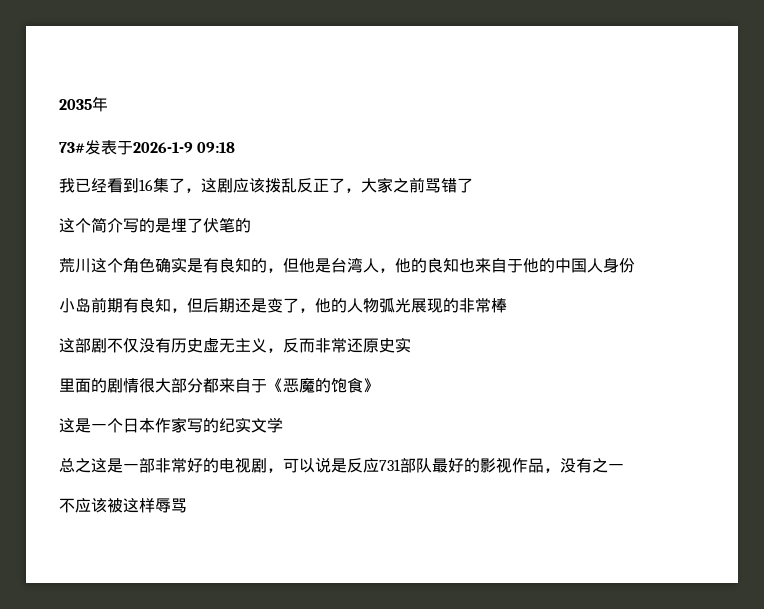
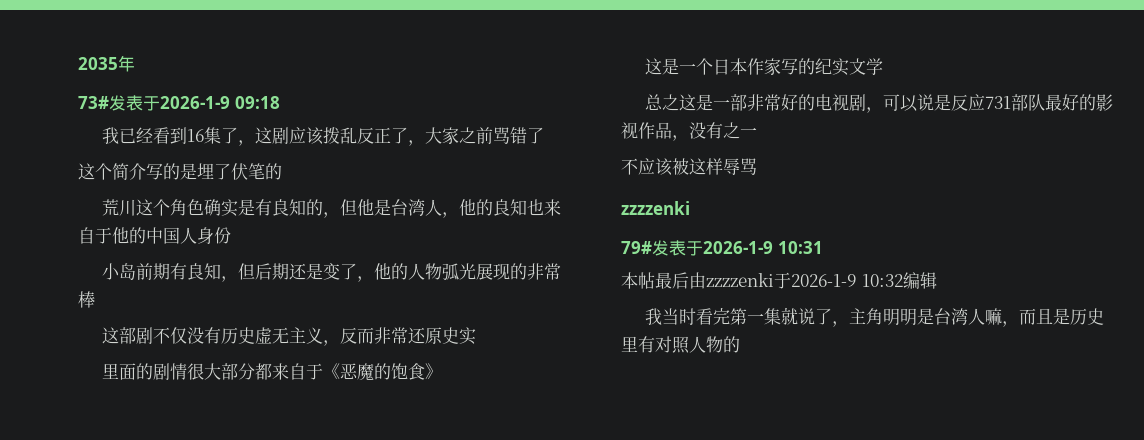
(187, 505) none -> [621,201,690,215] [621,240,823,256] [621,272,937,289] [645,307,1105,327] [621,336,740,354] // zzzzenki // 79#发表于2026-1-9 10:31 // 本帖最后由zzzzenki于2026-1-9 10:32编辑 // 我当时看完第一集就说了，主角明明是台湾人嘛，而且是历史里有对照人物的

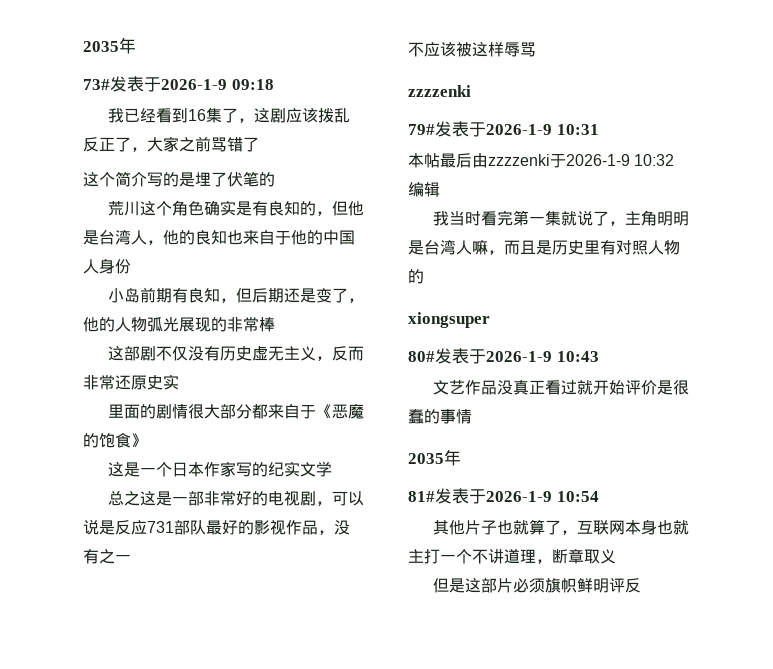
(740, 344) none -> [408,312,490,328] [408,348,599,364] [432,380,689,395] [408,409,472,424] [408,449,461,466] [408,488,599,504] [432,519,689,535] [408,549,616,564] [432,578,641,593] // xiongsuper // 80#发表于2026-1-9 10:43 // 文艺作品没真正看过就开始评价是很蠢的事情 // 2035年 // 81#发表于2026-1-9 10:54 // 其他片子也就算了，互联网本身也就主打一个不讲道理，断章取义 // 但是这部片必须旗帜鲜明评反

